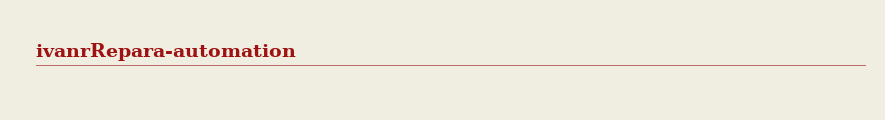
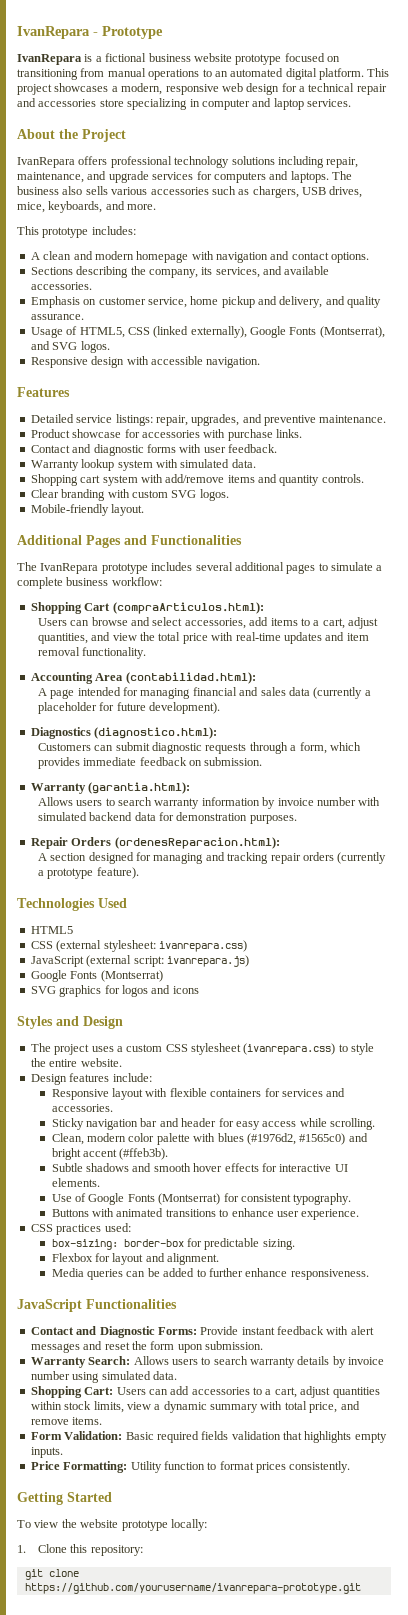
[36,43,296,61] ivanrRepara-automation -> [17,26,163,39] [17,53,340,65] [17,68,390,80] [17,83,387,95] [17,98,351,110] [17,129,126,142] [17,156,359,168] [17,171,352,183] [17,186,363,198] [17,201,157,213] [17,226,136,238] [30,251,370,263] [30,266,330,278] [30,282,92,290] [30,296,382,308] [30,314,84,320] [30,326,385,338] [30,341,110,353] [30,356,261,368] [17,387,70,397] [30,414,387,426] [30,429,302,441] [30,444,277,456] [30,459,256,471] [30,474,364,486] [30,489,229,501] [30,504,145,516] [17,535,242,548] [17,562,383,574] [17,577,162,589] [30,602,264,614] [37,617,379,629] [37,632,369,644] [37,647,147,659] [30,672,256,684] [37,687,371,699] [37,702,221,714] [30,727,218,739] [37,742,361,754] [37,757,263,769] [30,782,191,794] [37,797,381,809] [37,812,297,824] [30,837,280,849] [37,852,387,864] [37,867,139,879] [17,898,127,911] [30,926,73,934] [30,940,247,952] [30,955,249,967] [30,970,163,982] [30,985,199,997] [17,1016,123,1029] [30,1043,375,1055] [30,1058,122,1067] [30,1073,152,1085] [51,1088,346,1100] [51,1104,113,1112] [51,1118,376,1130] [51,1133,368,1145] [51,1148,169,1160] [51,1163,348,1172] [51,1178,100,1187] [51,1193,352,1205] [51,1208,360,1220] [30,1223,131,1235] [51,1238,295,1250] [51,1253,220,1265] [51,1268,369,1280] [17,1299,177,1312] [30,1326,374,1338] [30,1341,263,1353] [30,1356,385,1368] [30,1371,177,1383] [30,1386,380,1398] [30,1401,360,1413] [30,1417,103,1425] [30,1431,387,1443] [30,1447,63,1458] [30,1461,351,1473] [17,1492,112,1505] [17,1519,207,1531] [17,1544,143,1556] [24,1569,79,1580] [24,1583,361,1594] IvanRepara - Prototype // IvanRepara is a fictional business website prototype focused on transitioning from manual operations to an automated digital platform. This project showcases a modern, responsive web design for a technical repair and accessories store specializing in computer and laptop services. // About the Project // IvanRepara offers professional technology solutions including repair, maintenance, and upgrade services for computers and laptops. The business also sells various accessories such as chargers, USB drives, mice, keyboards, and more. // This prototype includes: // A clean and modern homepage with navigation and contact options. // Sections describing the company, its services, and available accessories. // Emphasis on customer service, home pickup and delivery, and quality assurance. // Usage of HTML5, CSS (linked externally), Google Fonts (Montserrat), and SVG logos. // Responsive design with accessible navigation. // Features // Detailed service listings: repair, upgrades, and preventive maintenance. // Product showcase for accessories with purchase links. // Contact and diagnostic forms with user feedback. // Warranty lookup system with simulated data. // Shopping cart system with add/remove items and quantity controls. // Clear branding with custom SVG logos. // Mobile-friendly layout. // Additional Pages and Functionalities // The IvanRepara prototype includes several additional pages to simulate a complete business workflow: // Shopping Cart (compraArticulos.html): // Users can browse and select accessories, add items to a cart, adjust quantities, and view the total price with real-time updates and item removal functionality. // Accounting Area (contabilidad.html): // A page intended for managing financial and sales data (currently a placeholder for future development). // Diagnostics (diagnostico.html): // Customers can submit diagnostic requests through a form, which provides immediate feedback on submission. // Warranty (garantia.html): // Allows users to search warranty information by invoice number with simulated backend data for demonstration purposes. // Repair Orders (ordenesReparacion.html): // A section designed for managing and tracking repair orders (currently a prototype feature). // Technologies Used // HTML5 // CSS (external stylesheet: ivanrepara.css) // JavaScript (external script: ivanrepara.js) // Google Fonts (Montserrat) // SVG graphics for logos and icons // Styles and Design // The project uses a custom CSS stylesheet (ivanrepara.css) to style the entire website. // Design features include: // Responsive layout with flexible containers for services and accessories. // Sticky navigation bar and header for easy access while scrolling. // Clean, modern color palette with blues (#1976d2, #1565c0) and bright accent (#ffeb3b). // Subtle shadows and smooth hover effects for interactive UI elements. // Use of Google Fonts (Montserrat) for consistent typography. // Buttons with animated transitions to enhance user experience. // CSS practices used: // box-sizing: border-box for predictable sizing. // Flexbox for layout and alignment. // Media queries can be added to further enhance responsiveness. // JavaScript Functionalities // Contact and Diagnostic Forms: Provide instant feedback with alert messages and reset the form upon submission. // Warranty Search: Allows users to search warranty details by invoice number using simulated data. // Shopping Cart: Users can add accessories to a cart, adjust quantities within stock limits, view a dynamic summary with total price, and remove items. // Form Validation: Basic required fields validation that highlights empty inputs. // Price Formatting: Utility function to format prices consistently. // Getting Started // To view the website prototype locally: // 1. Clone this repository: // git clone https://github.com/yourusername/ivanrepara-prototype.git

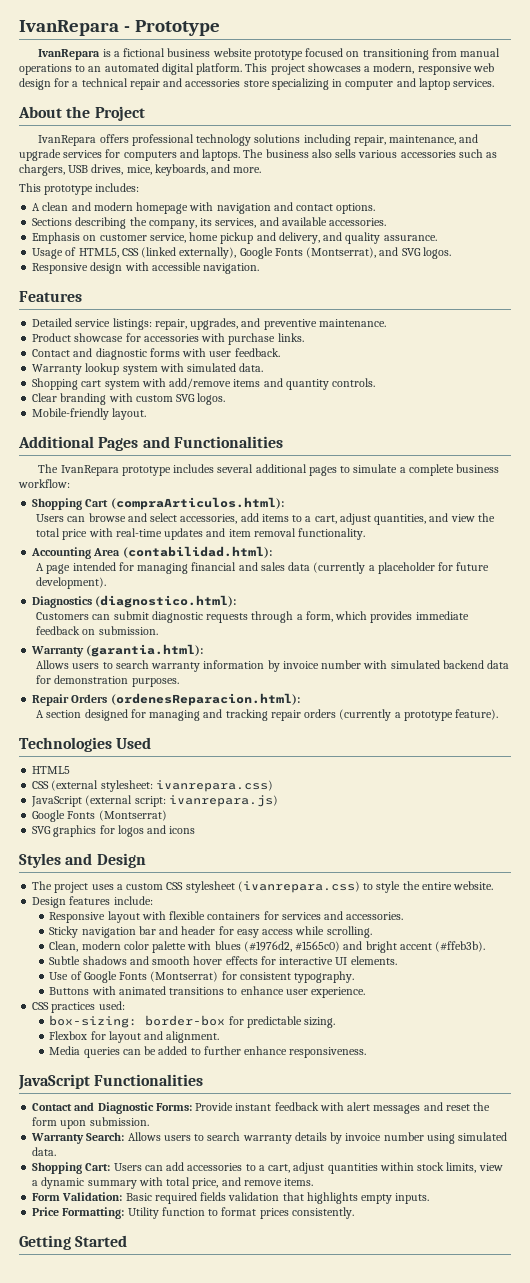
[17,1519,207,1531] [17,1544,143,1556] [24,1569,79,1580] [24,1583,361,1594] // To view the website prototype locally: // 1. Clone this repository: // git clone https://github.com/yourusername/ivanrepara-prototype.git -> (128, 1241) none

